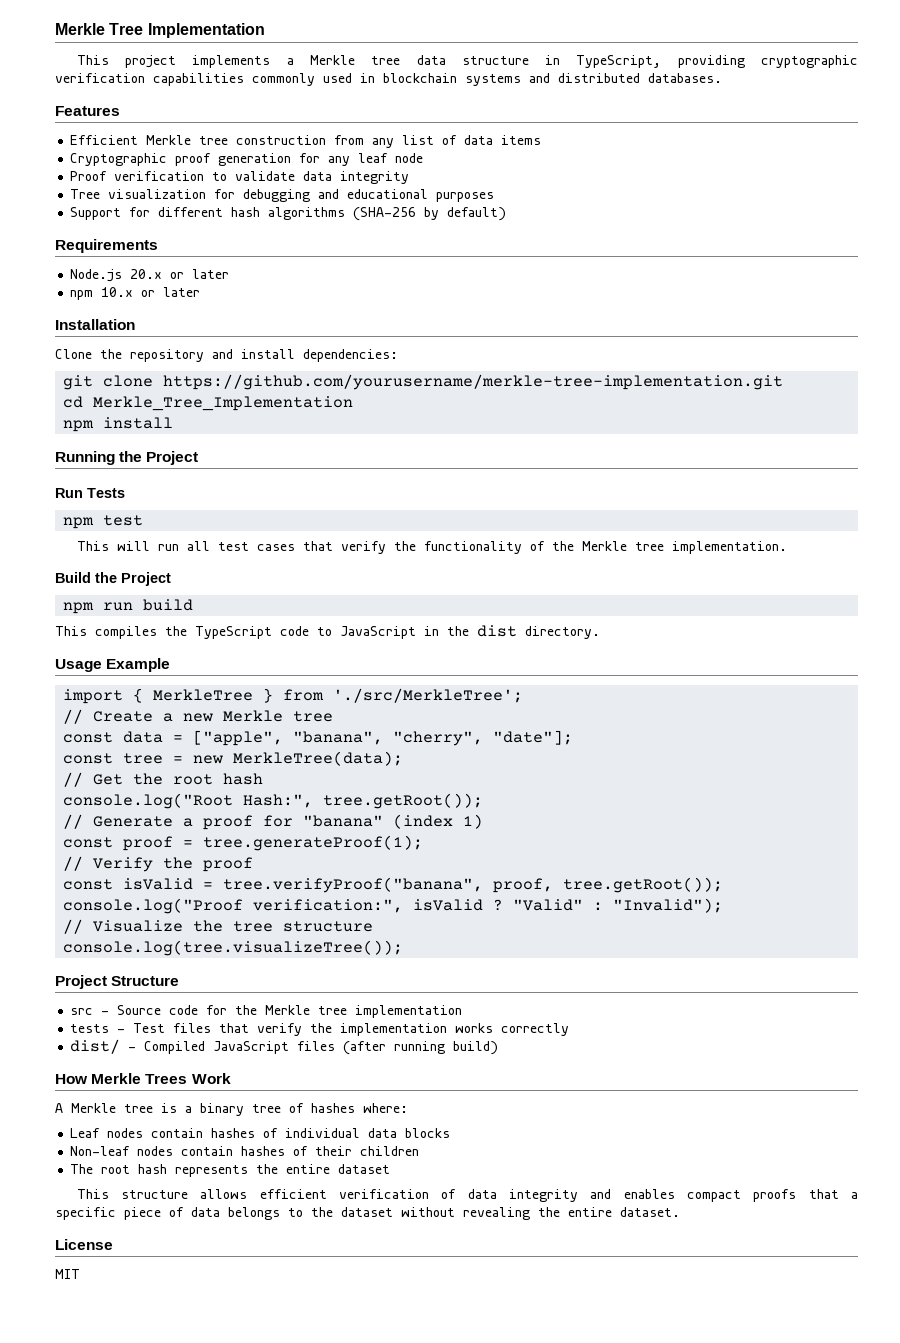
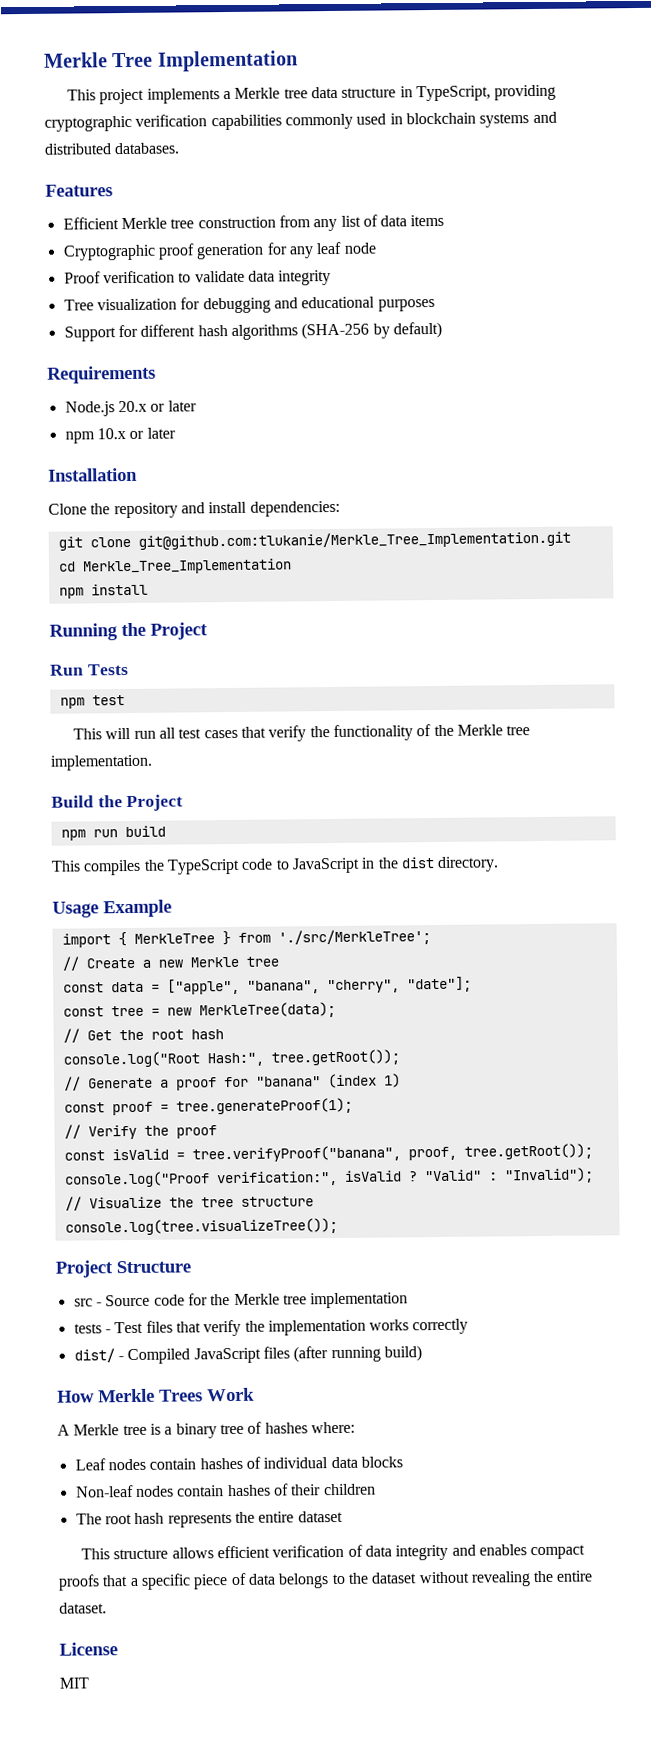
[163,374,784,390] https://github.com/yourusername/merkle-tree-implementation.git -> [137,530,571,550] git@github.com:tlukanie/Merkle_Tree_Implementation.git

